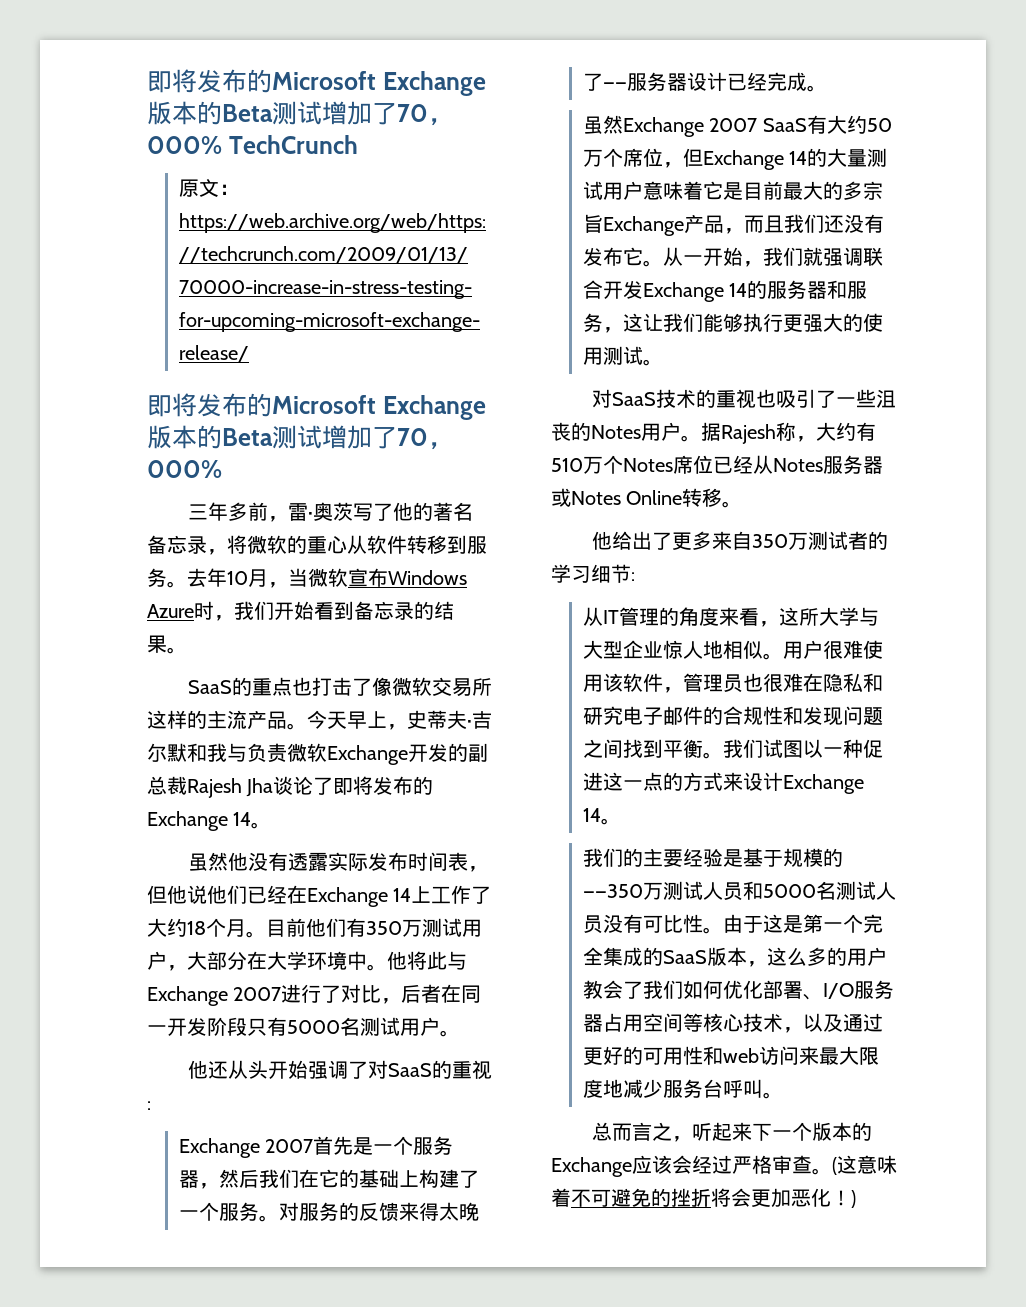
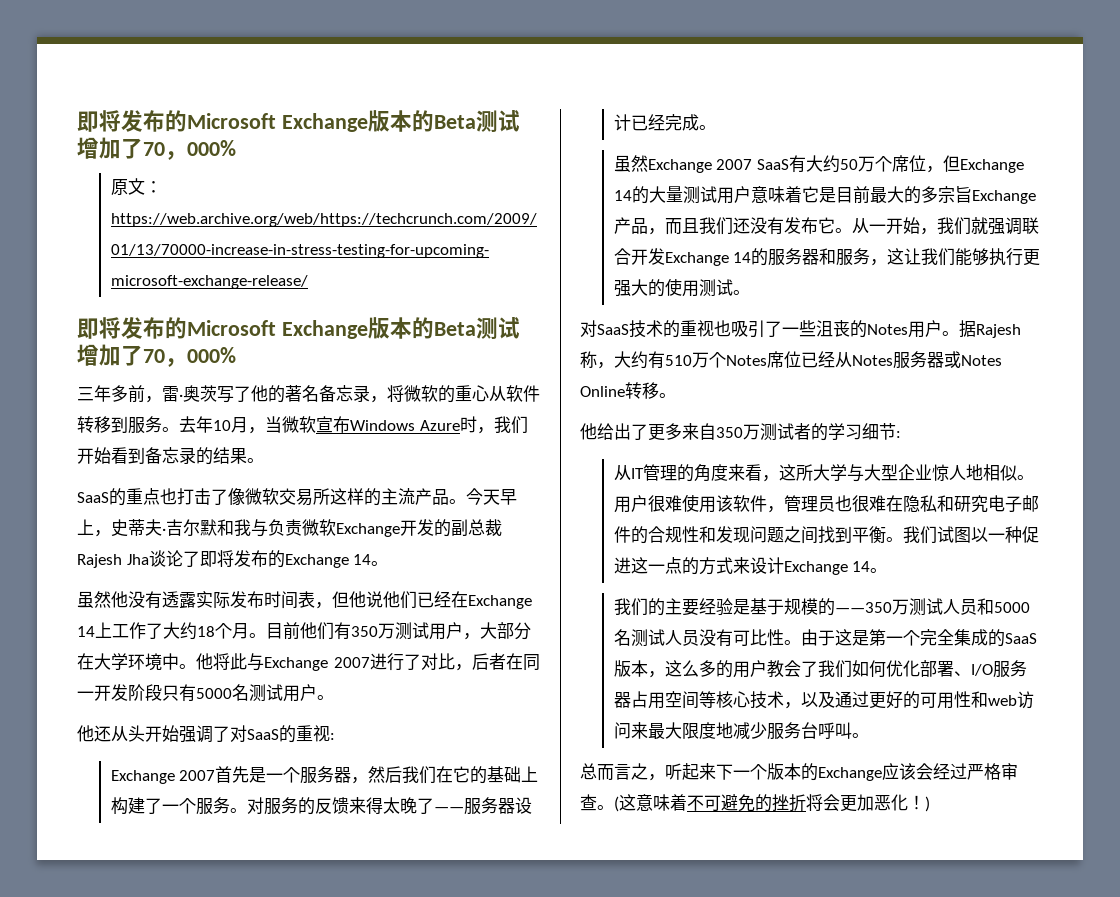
[228,135,358,154] TechCrunch -> (236, 148) none

